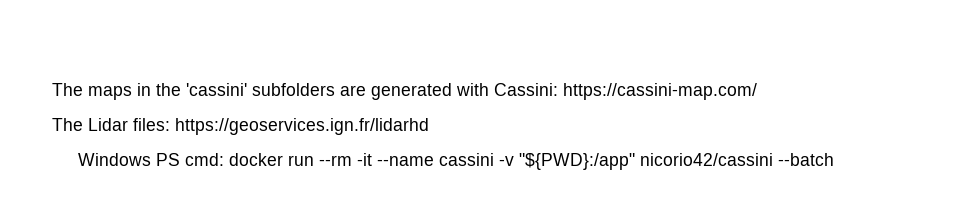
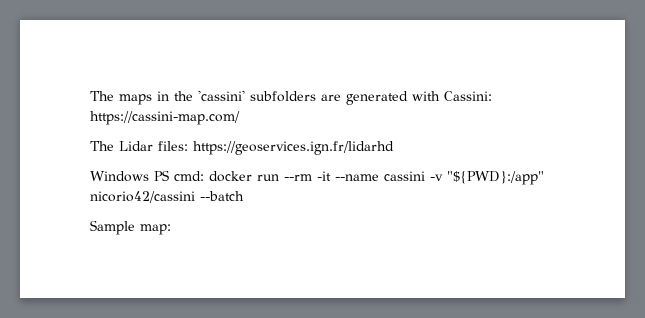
(834, 159) none -> [90,220,171,235] // Sample map:

